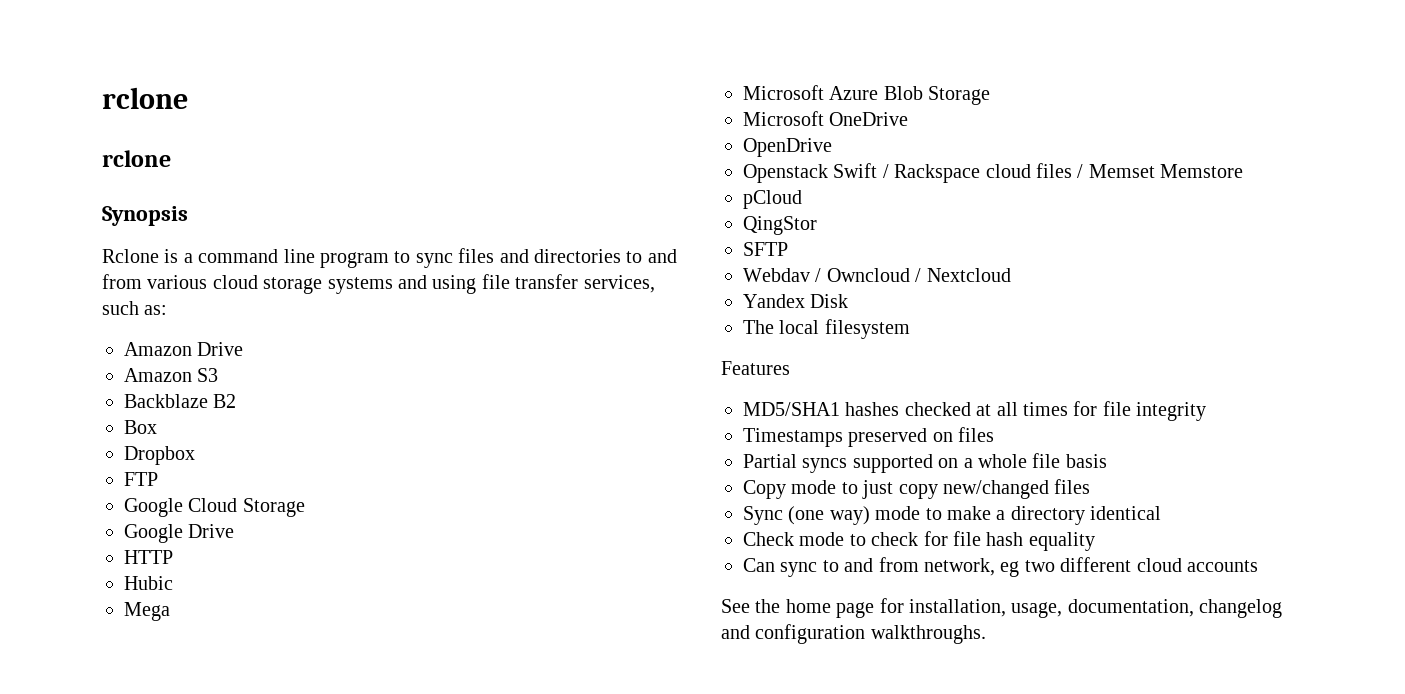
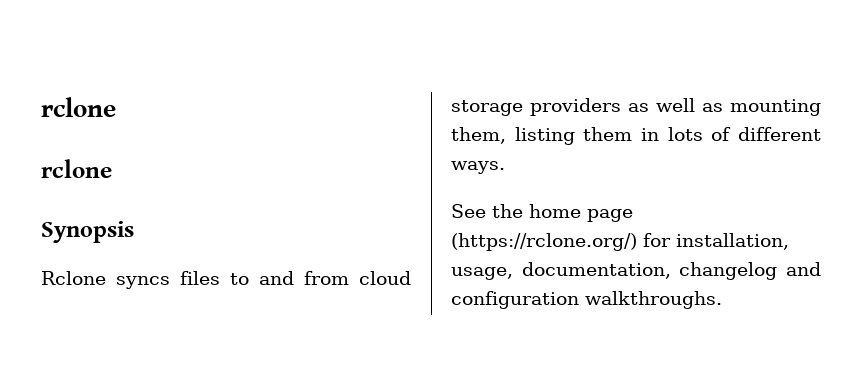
[164,248,677,268] [102,274,208,289] is a command line program to sync files and directories to and from various -> [116,271,349,289] syncs files to and from
[327,274,655,294] [102,301,168,315] [124,342,244,356] [124,368,219,382] [124,394,237,408] [124,420,157,434] [124,446,195,465] [124,472,158,486] [124,498,305,517] [124,524,235,543] [124,550,173,564] [124,576,173,590] [124,602,170,621] [743,85,991,105] [743,111,909,126] [743,138,832,157] [743,163,1244,183] [743,190,802,209] [743,216,817,235] [743,242,788,256] [743,268,1011,282] [743,294,849,308] [743,319,910,339] [721,361,790,375] [743,401,1207,421] [743,427,995,447] [743,453,1107,473] [743,479,1091,499] [743,506,1162,525] [743,531,1095,551] [743,557,1258,577] systems and using file transfer services, such as: // Amazon Drive // Amazon S3 // Backblaze B2 // Box // Dropbox // FTP // Google Cloud Storage // Google Drive // HTTP // Hubic // Mega // Microsoft Azure Blob Storage // Microsoft OneDrive // OpenDrive // Openstack Swift / Rackspace cloud files / Memset Memstore // pCloud // QingStor // SFTP // Webdav / Owncloud / Nextcloud // Yandex Disk // The local filesystem // Features // MD5/SHA1 hashes checked at all times for file integrity // Timestamps preserved on files // Partial syncs supported on a whole file basis // Copy mode to just copy new/changed files // Sync (one way) mode to make a directory identical // Check mode to check for file hash equality // Can sync to and from network, eg two different cloud accounts -> [530,98,821,116] [451,127,821,145] [451,161,505,174] providers as well as mounting them, listing them in lots of different ways.
(875, 610) none -> [451,233,637,251] (https://rclone.org/)

